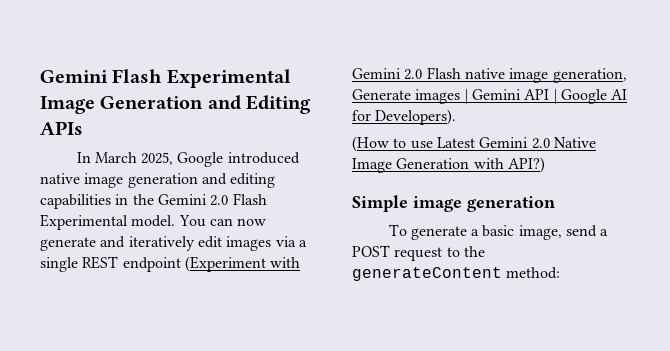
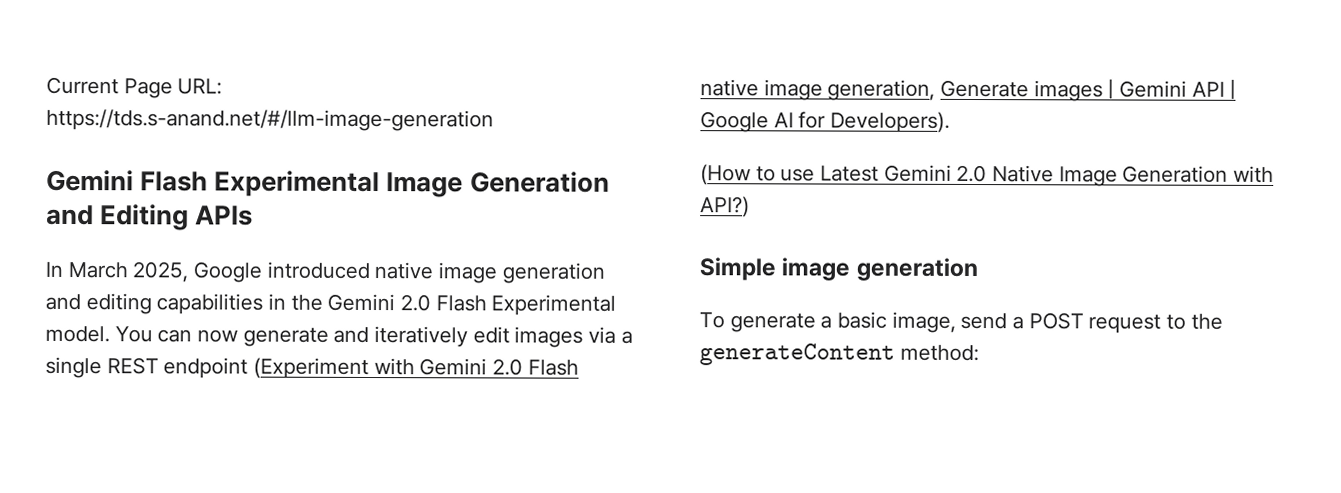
(40, 76) none -> [46,76,223,99] [46,108,494,132] Current Page URL: https://tds.s-anand.net/#/llm-image-generation //

